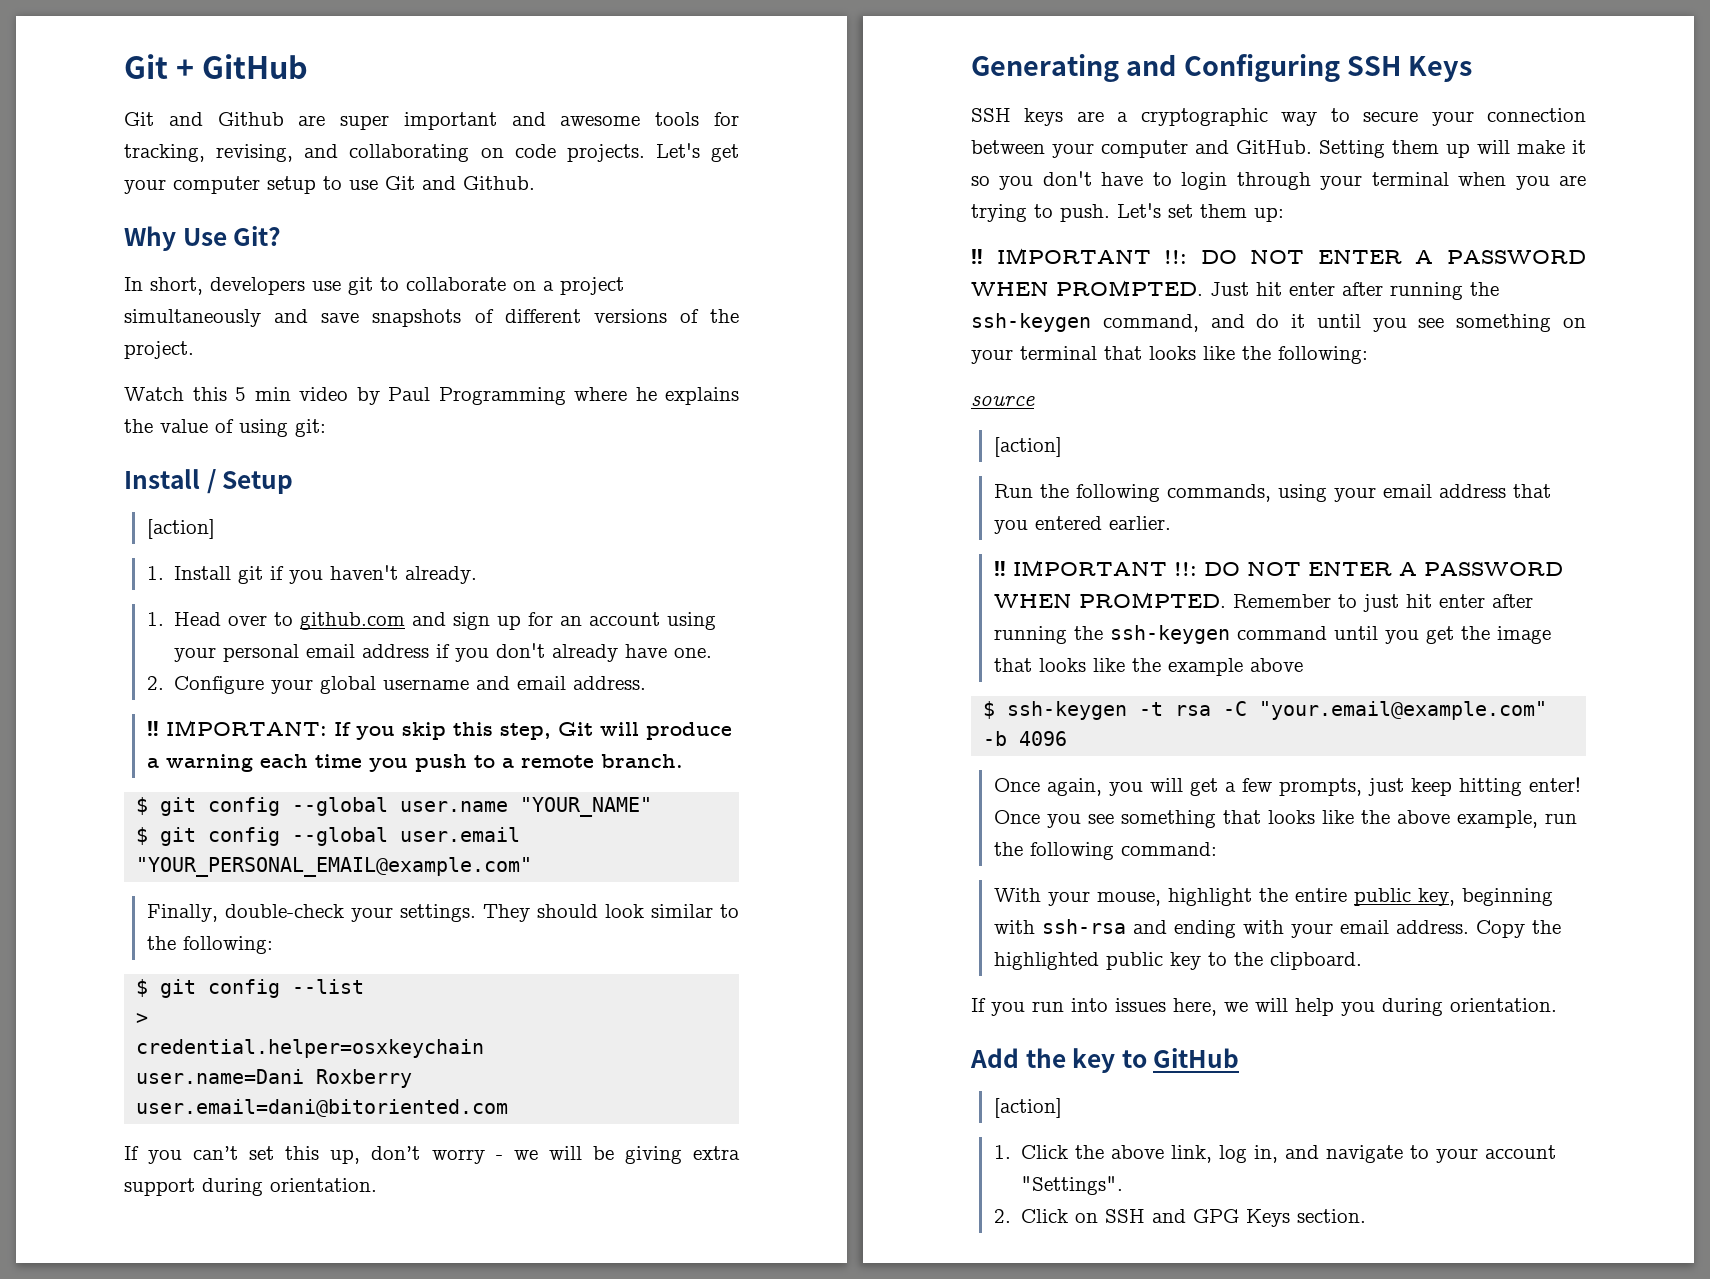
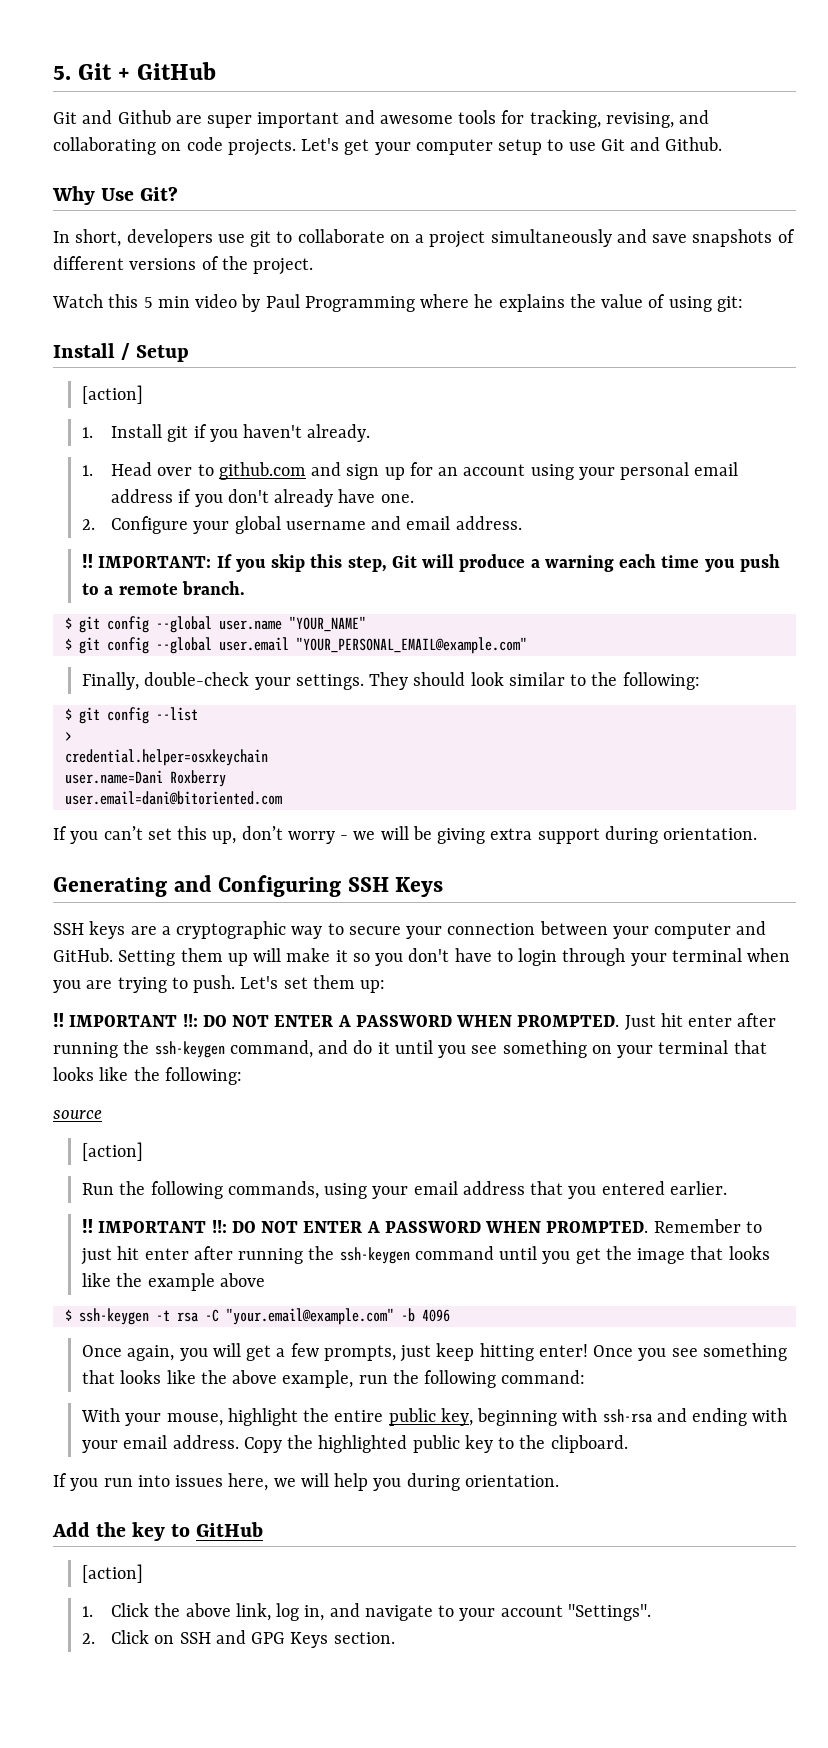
(124, 66) none -> [53,66,71,80] 5.

